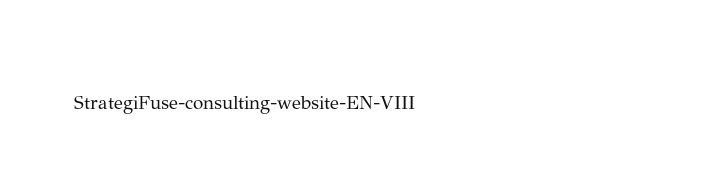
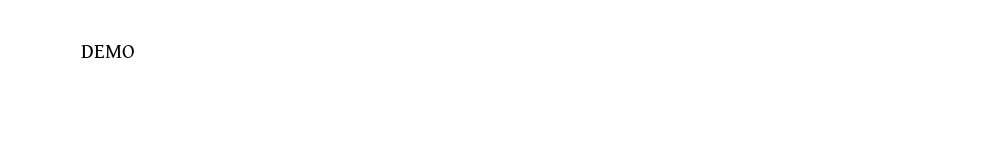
[74,95,415,114] StrategiFuse-consulting-website-EN-VIII -> [81,45,135,58] DEMO

